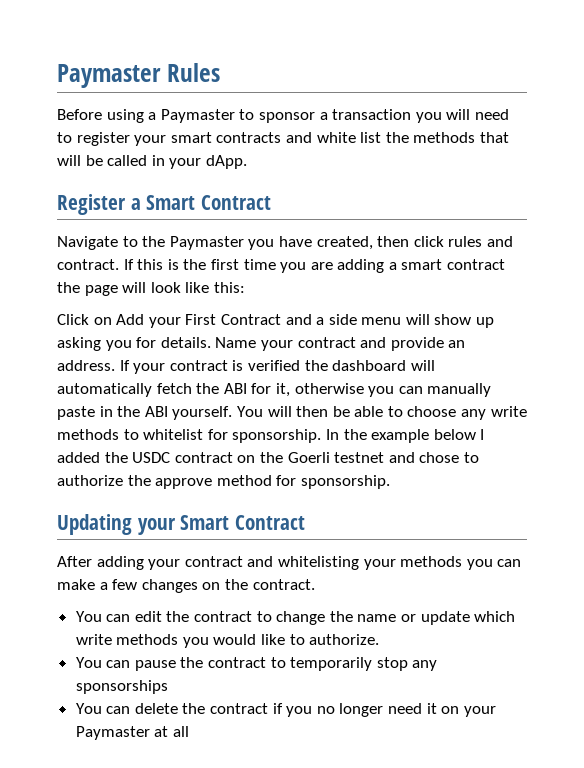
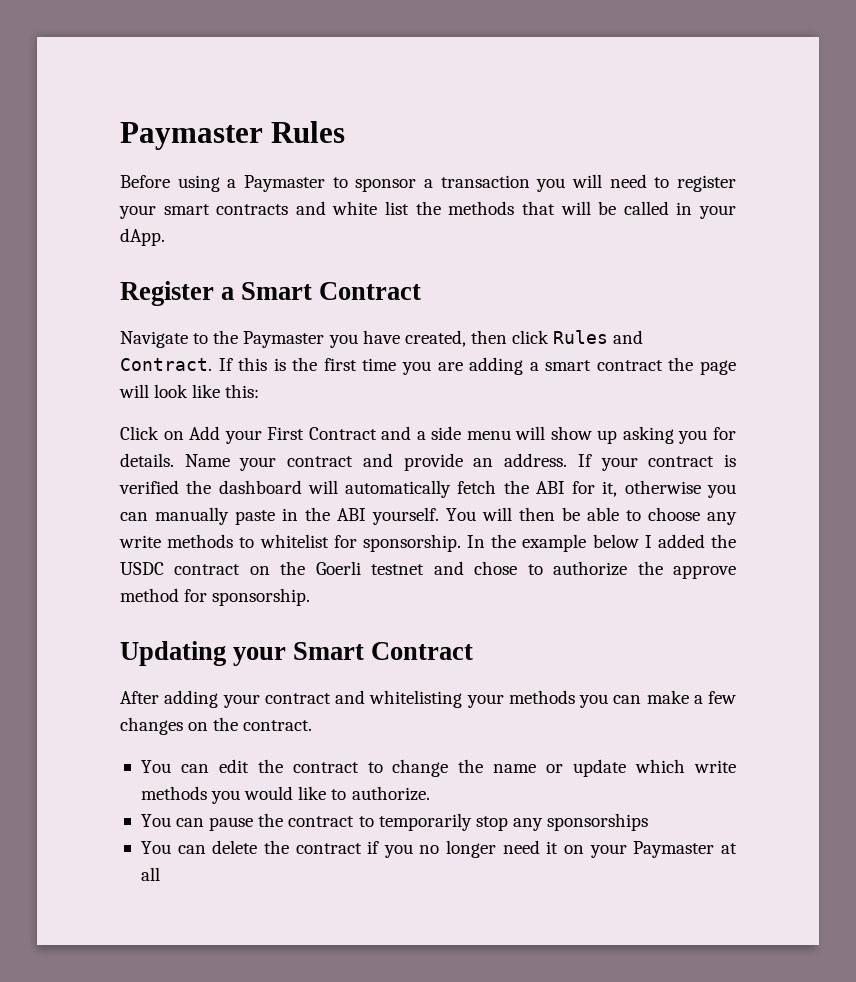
[448,236,513,247] [57,259,119,270] rules and contract. -> [553,330,644,344] [120,358,212,371] Rules and Contract.

